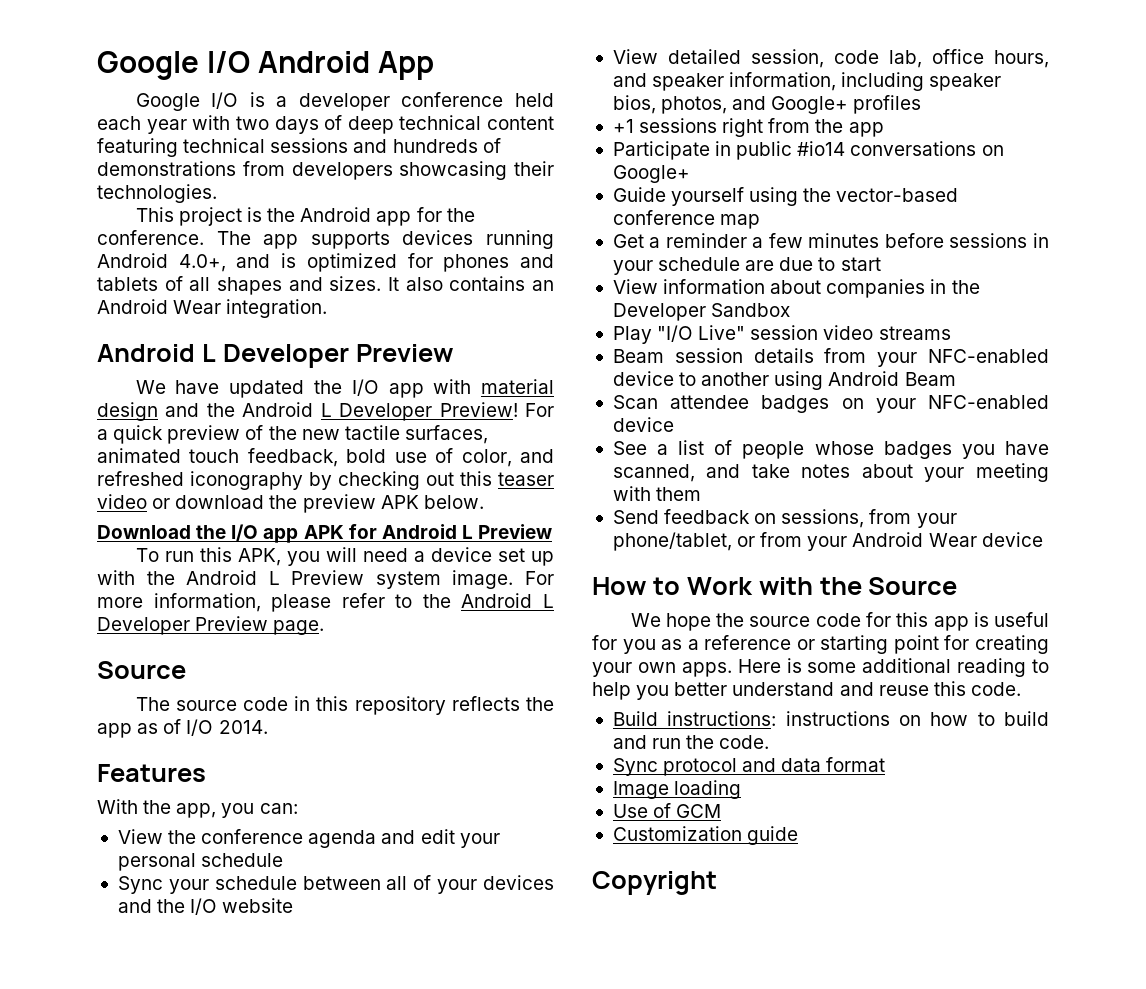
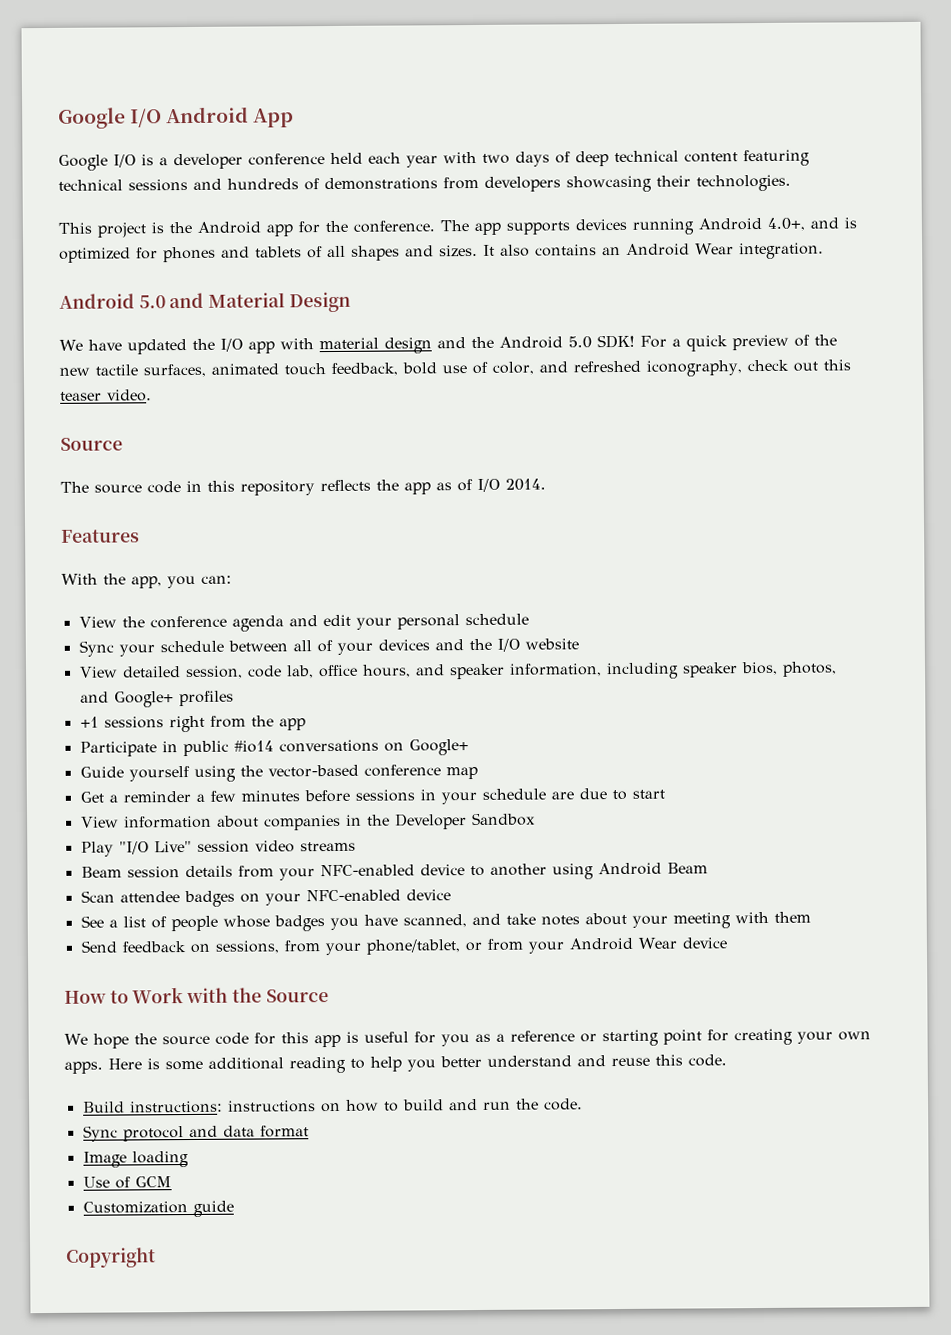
[201,344,453,368] L Developer Preview -> [138,291,351,313] 5.0 and Material Design
[320,402,518,421] L Developer Preview! -> [567,334,635,349] 5.0 SDK!
[190,471,554,490] [97,494,484,513] [97,524,553,543] [135,547,555,566] [97,570,554,589] [97,593,554,612] [97,616,325,635] iconography by checking out this teaser video or download the preview APK below. // Download the I/O app APK for Android L Preview // To run this APK, you will need a device set up with the Android L Preview system image. For more information, please refer to the Android L Developer Preview page. -> [646,359,851,377] [60,389,152,402] iconography, check out this teaser video.

